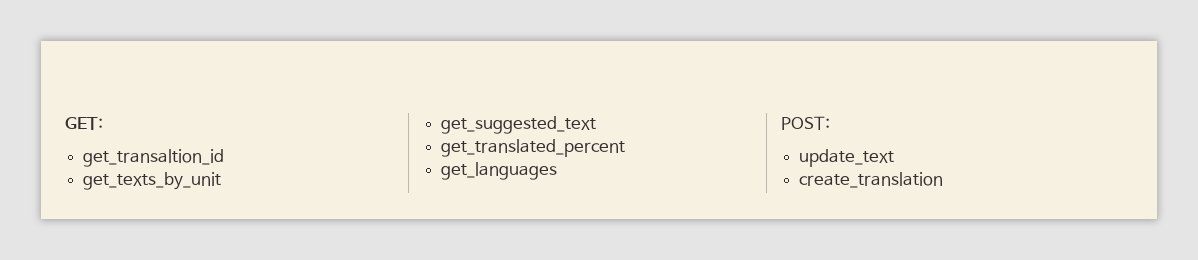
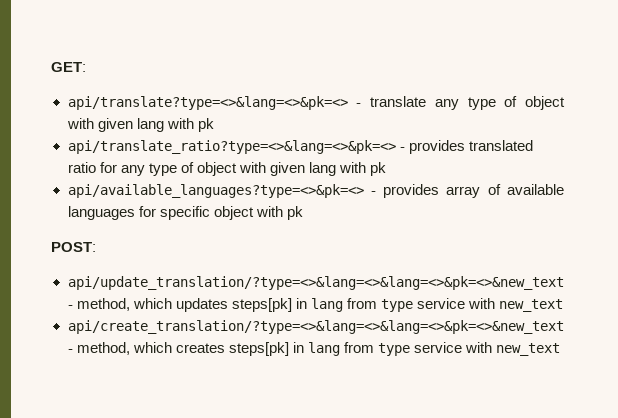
[83,149,225,167] [83,172,222,190] [441,116,597,134] [441,139,626,157] [441,162,558,180] [781,116,830,130] [799,149,895,167] [799,172,944,188] get_transaltion_id // get_texts_by_unit // get_suggested_text // get_translated_percent // get_languages // POST: // update_text // create_translation -> [67,96,565,110] [66,118,214,132] [67,140,533,154] [67,162,387,176] [67,184,564,198] [67,206,303,220] [51,242,96,252] [67,276,564,290] [67,298,564,312] [67,320,564,334] [67,342,561,356] api/translate?type=<>&lang=<>&pk=<> - translate any type of object with given lang with pk // api/translate_ratio?type=<>&lang=<>&pk=<> - provides translated ratio for any type of object with given lang with pk // api/available_languages?type=<>&pk=<> - provides array of available languages for specific object with pk // POST: // api/update_translation/?type=<>&lang=<>&lang=<>&pk=<>&new_text - method, which updates steps[pk] in lang from type service with new_text // api/create_translation/?type=<>&lang=<>&lang=<>&pk=<>&new_text - method, which creates steps[pk] in lang from type service with new_text

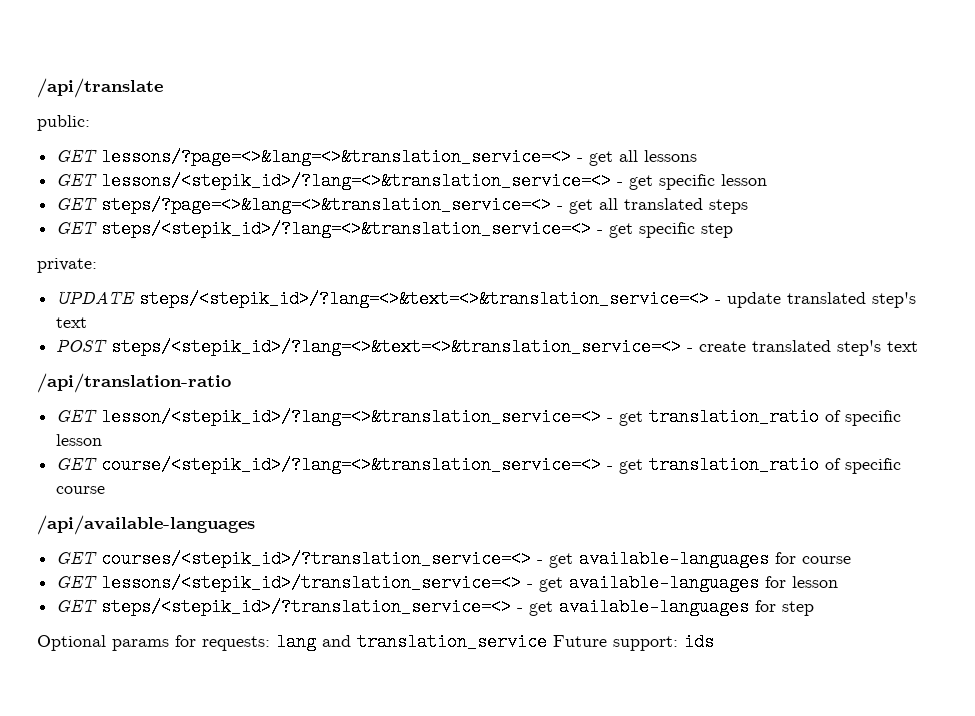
[51,62,86,72] [67,96,565,110] [66,118,214,132] [67,140,533,154] [67,162,387,176] [67,184,564,198] [67,206,303,220] [51,242,96,252] [67,276,564,290] [67,298,564,312] [67,320,564,334] [67,342,561,356] GET: // api/translate?type=<>&lang=<>&pk=<> - translate any type of object with given lang with pk // api/translate_ratio?type=<>&lang=<>&pk=<> - provides translated ratio for any type of object with given lang with pk // api/available_languages?type=<>&pk=<> - provides array of available languages for specific object with pk // POST: // api/update_translation/?type=<>&lang=<>&lang=<>&pk=<>&new_text - method, which updates steps[pk] in lang from type service with new_text // api/create_translation/?type=<>&lang=<>&lang=<>&pk=<>&new_text - method, which creates steps[pk] in lang from type service with new_text -> [37,78,163,98] [37,115,90,131] [56,148,698,166] [56,172,768,190] [56,196,749,214] [56,220,734,238] [37,258,97,273] [56,290,917,308] [56,317,88,328] [56,338,919,356] [37,373,231,393] [56,408,902,426] [56,434,103,446] [56,456,902,474] [56,486,106,494] [37,515,255,535] [56,550,852,568] [56,574,839,592] [56,598,815,616] [37,633,714,651] /api/translate // public: // GET lessons/?page=<>&lang=<>&translation_service=<> - get all lessons // GET lessons/<stepik_id>/?lang=<>&translation_service=<> - get specific lesson // GET steps/?page=<>&lang=<>&translation_service=<> - get all translated steps // GET steps/<stepik_id>/?lang=<>&translation_service=<> - get specific step // private: // UPDATE steps/<stepik_id>/?lang=<>&text=<>&translation_service=<> - update translated step's text // POST steps/<stepik_id>/?lang=<>&text=<>&translation_service=<> - create translated step's text // /api/translation-ratio // GET lesson/<stepik_id>/?lang=<>&translation_service=<> - get translation_ratio of specific lesson // GET course/<stepik_id>/?lang=<>&translation_service=<> - get translation_ratio of specific course // /api/available-languages // GET courses/<stepik_id>/?translation_service=<> - get available-languages for course // GET lessons/<stepik_id>/translation_service=<> - get available-languages for lesson // GET steps/<stepik_id>/?translation_service=<> - get available-languages for step // Optional params for requests: lang and translation_service Future support: ids

